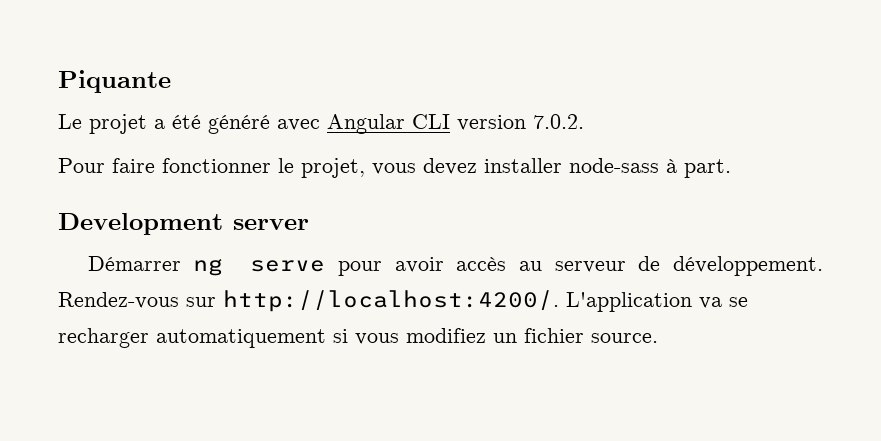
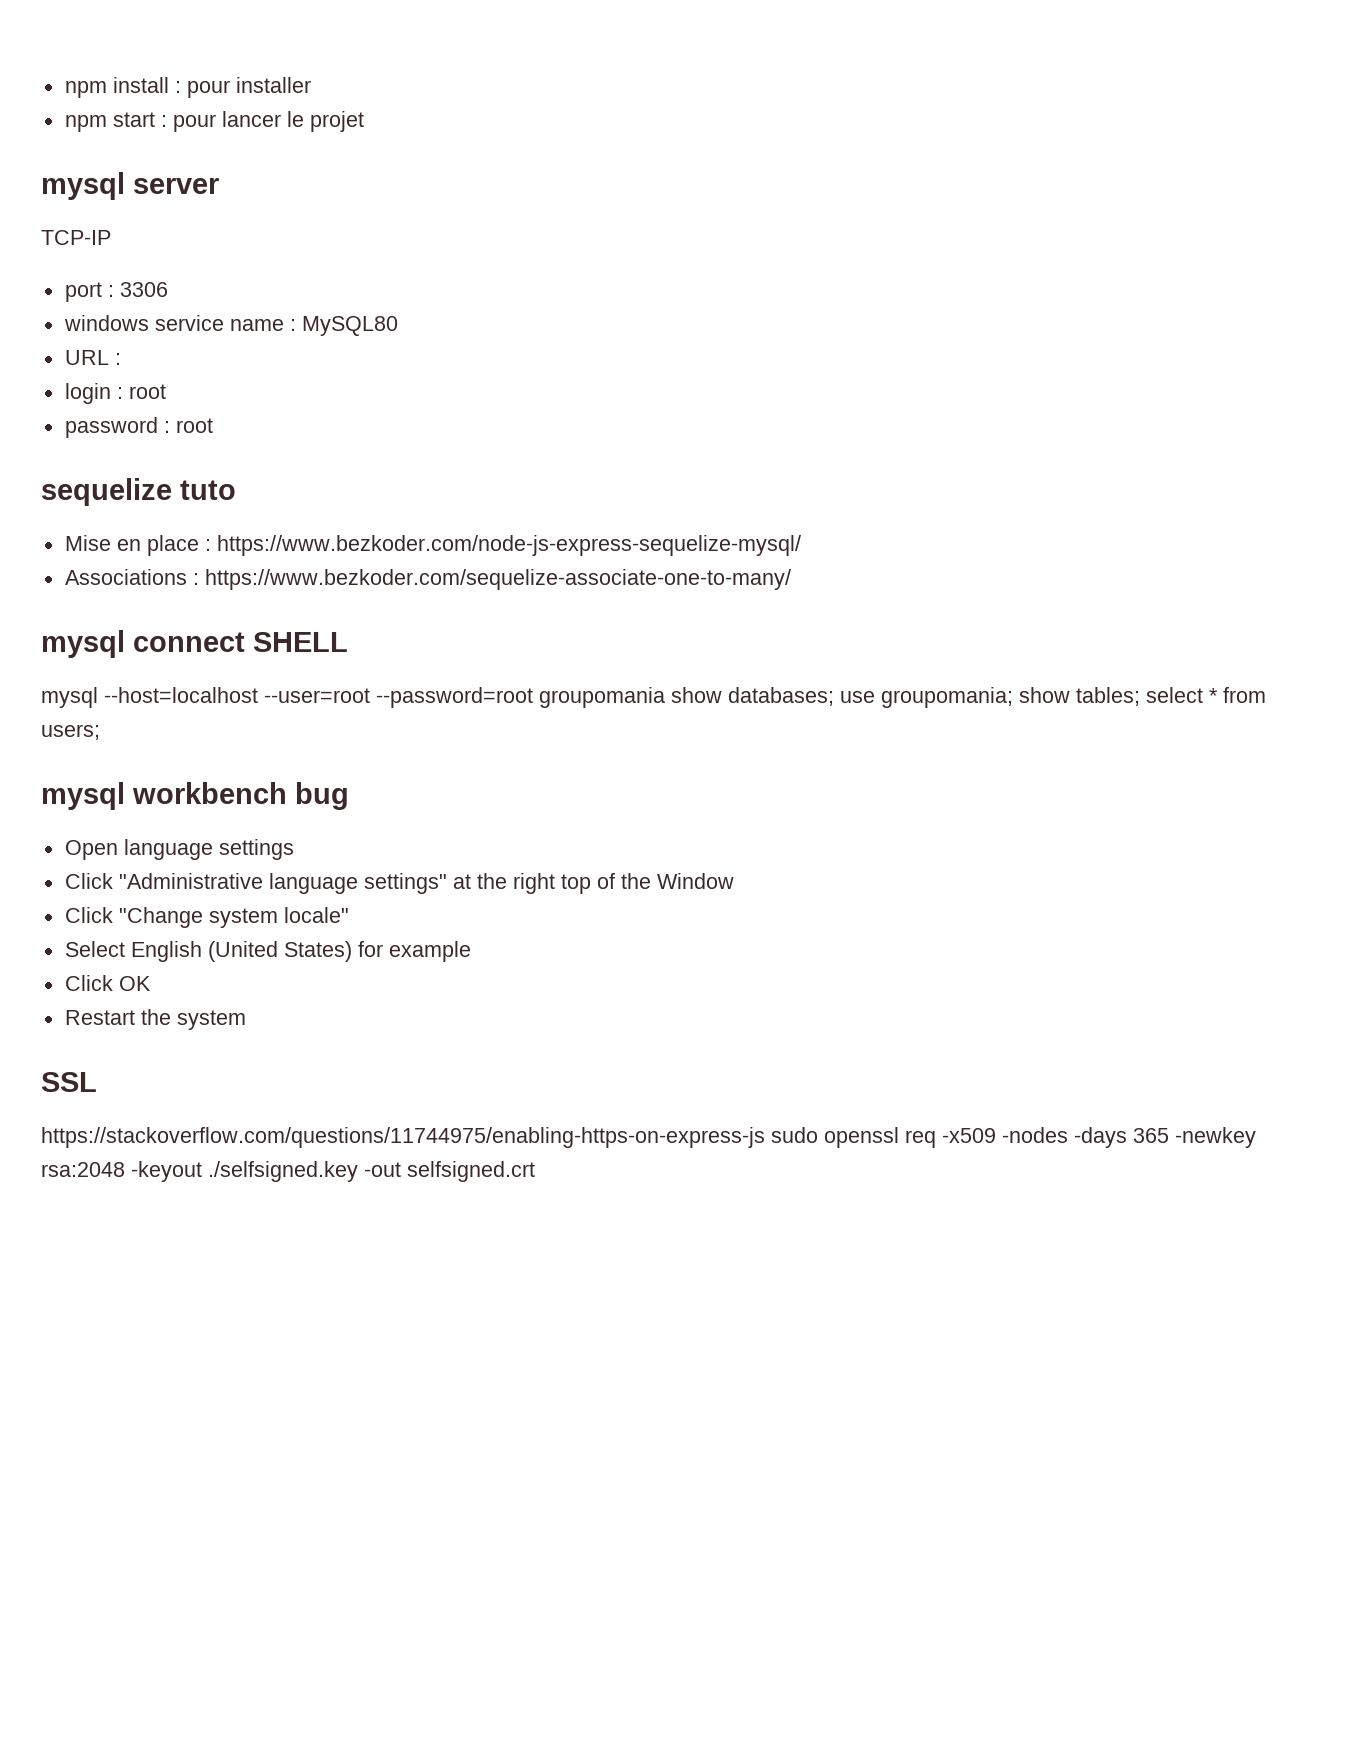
[58,70,171,93] [58,114,584,134] [58,158,731,178] [58,213,309,235] [87,256,823,276] [58,290,748,312] [58,328,658,348] Piquante // Le projet a été généré avec Angular CLI version 7.0.2. // Pour faire fonctionner le projet, vous devez installer node-sass à part. // Development server // Démarrer ng serve pour avoir accès au serveur de développement. Rendez-vous sur http://localhost:4200/. L'application va se recharger automatiquement si vous modifiez un fichier source. -> [64,77,311,98] [64,111,364,132] [41,172,219,200] [41,230,111,245] [64,282,168,302] [63,315,398,336] [64,350,121,365] [64,383,166,404] [64,417,213,438] [41,478,236,506] [64,535,801,556] [64,569,791,590] [41,630,348,658] [41,687,1266,708] [41,724,100,740] [41,782,349,810] [64,839,294,860] [64,873,734,894] [64,907,349,928] [64,941,471,962] [64,975,151,991] [64,1009,246,1030] [41,1072,97,1092] [41,1127,1256,1148] [41,1161,535,1182] npm install : pour installer // npm start : pour lancer le projet // mysql server // TCP-IP // port : 3306 // windows service name : MySQL80 // URL : // login : root // password : root // sequelize tuto // Mise en place : https://www.bezkoder.com/node-js-express-sequelize-mysql/ // Associations : https://www.bezkoder.com/sequelize-associate-one-to-many/ // mysql connect SHELL // mysql --host=localhost --user=root --password=root groupomania show databases; use groupomania; show tables; select * from users; // mysql workbench bug // Open language settings // Click "Administrative language settings" at the right top of the Window // Click "Change system locale" // Select English (United States) for example // Click OK // Restart the system // SSL // https://stackoverflow.com/questions/11744975/enabling-https-on-express-js sudo openssl req -x509 -nodes -days 365 -newkey rsa:2048 -keyout ./selfsigned.key -out selfsigned.crt

